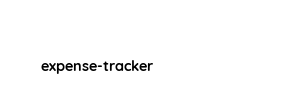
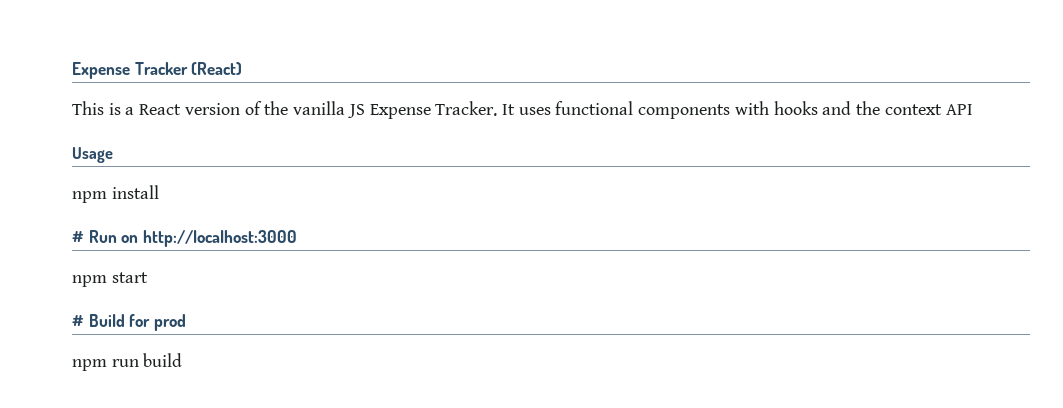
[41,60,153,74] expense-tracker -> [72,62,243,79] [72,101,973,119] [72,147,113,163] [72,185,159,203] [72,230,297,247] [72,272,148,287] [72,314,186,331] [72,353,183,371] Expense Tracker (React) // This is a React version of the vanilla JS Expense Tracker. It uses functional components with hooks and the context API // Usage // npm install // # Run on http://localhost:3000 // npm start // # Build for prod // npm run build

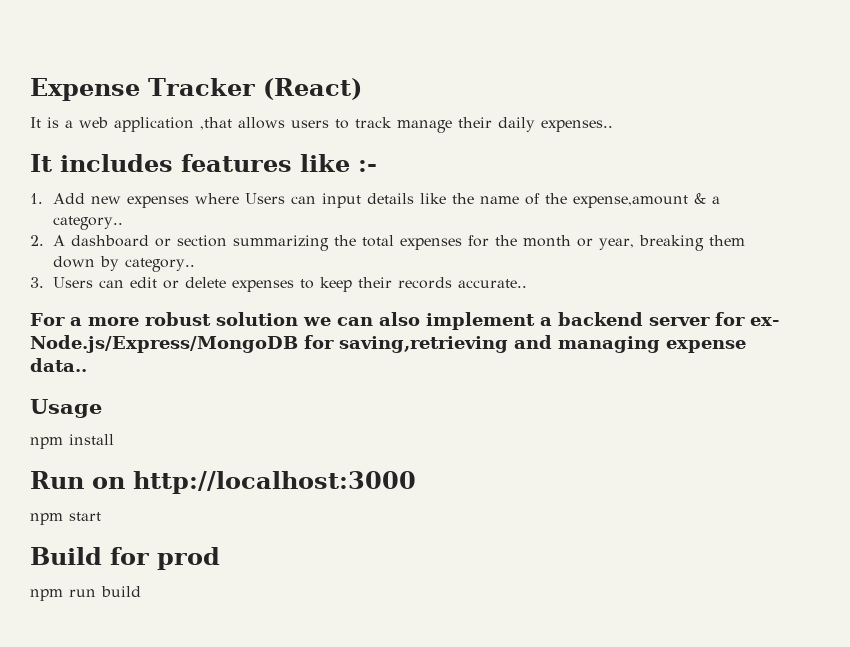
[72,101,104,115] This -> [30,117,41,128] It
[139,101,973,119] React version of the vanilla JS Expense Tracker. It uses functional components with hooks and the context API -> [79,117,613,133] [30,154,377,172] [30,193,721,208] [53,216,124,230] [30,235,746,251] [53,256,196,272] [30,277,528,292] [30,312,779,330] [30,335,746,353] [30,358,87,372] web application ,that allows users to track manage their daily expenses.. // It includes features like :- // 1. Add new expenses where Users can input details like the name of the expense,amount & a category.. // 2. A dashboard or section summarizing the total expenses for the month or year, breaking them down by category.. // 3. Users can edit or delete expenses to keep their records accurate.. // For a more robust solution we can also implement a backend server for ex- Node.js/Express/MongoDB for saving,retrieving and managing expense data..
[72,231,84,243] # -> (114, 439) none
[72,315,84,327] # -> (101, 516) none

